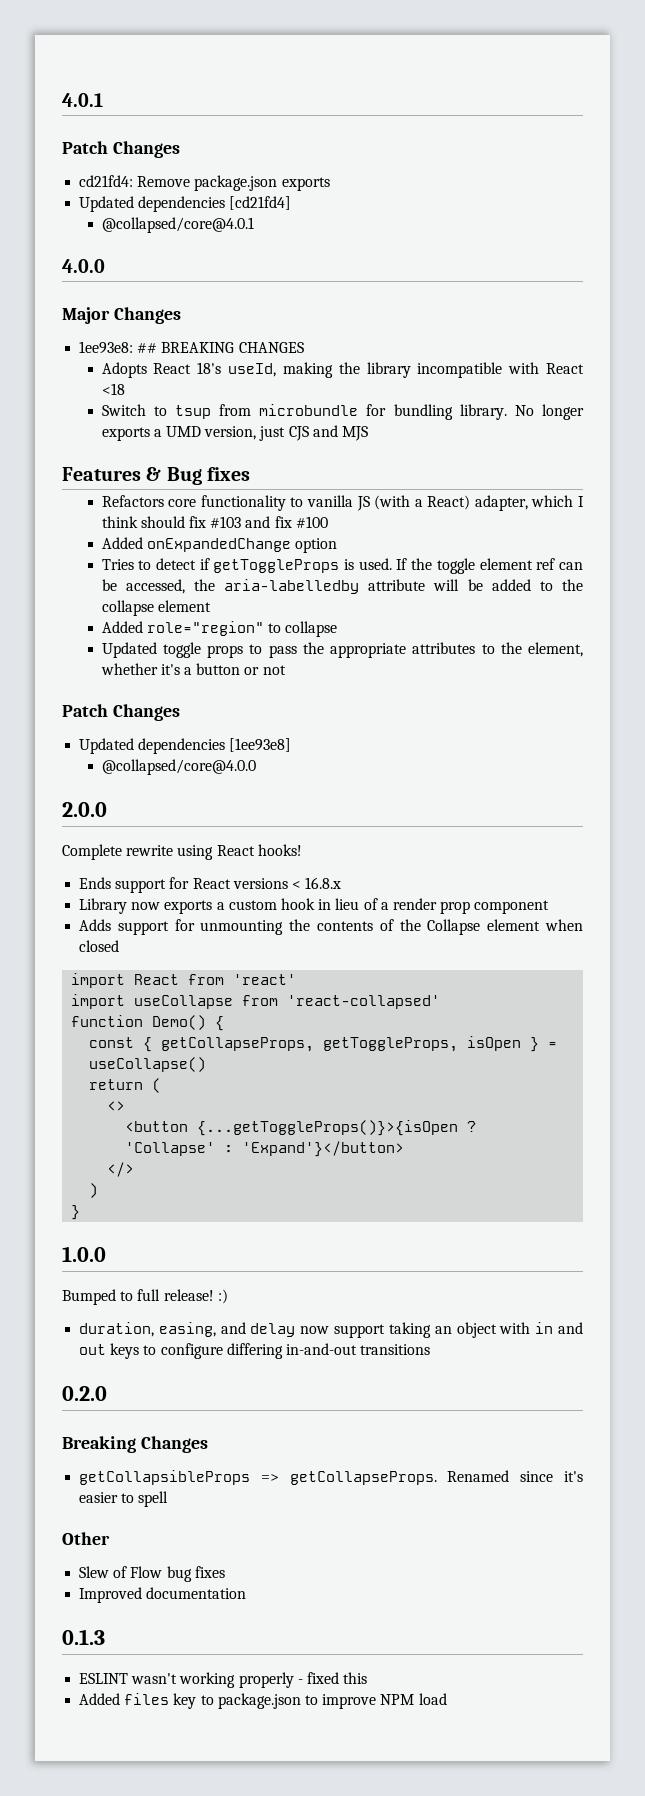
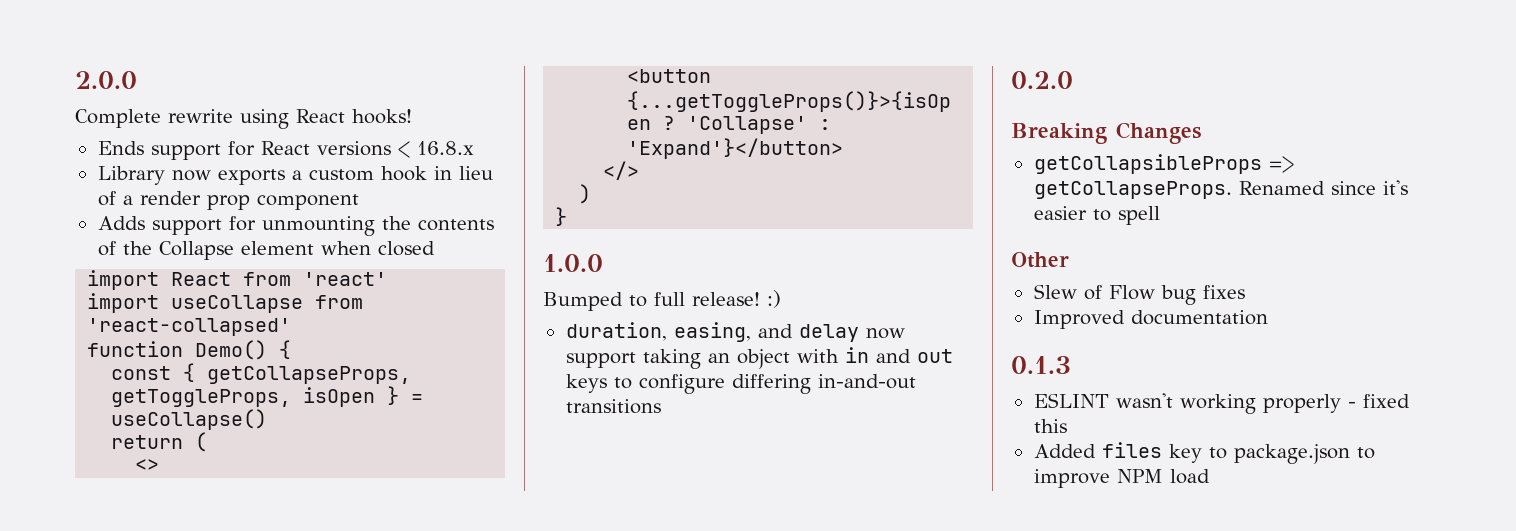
[62,93,103,107] [62,141,180,158] [79,175,330,191] [79,196,292,212] [101,217,254,233] [62,259,105,273] [62,307,181,324] [79,341,304,354] [101,362,584,378] [101,383,125,395] [101,404,585,420] [101,425,368,441] [62,467,250,485] [101,495,584,511] [101,516,328,528] [101,537,337,553] [101,558,583,574] [101,579,584,594] [101,600,211,616] [101,621,338,637] [101,642,583,658] [100,663,286,675] [62,704,180,721] [79,738,292,754] [101,759,256,775] 4.0.1 // Patch Changes // cd21fd4: Remove package.json exports // Updated dependencies [cd21fd4] // @collapsed/core@4.0.1 // 4.0.0 // Major Changes // 1ee93e8: ## BREAKING CHANGES // Adopts React 18's useId, making the library incompatible with React <18 // Switch to tsup from microbundle for bundling library. No longer exports a UMD version, just CJS and MJS // Features & Bug fixes // Refactors core functionality to vanilla JS (with a React) adapter, which I think should fix #103 and fix #100 // Added onExpandedChange option // Tries to detect if getToggleProps is used. If the toggle element ref can be accessed, the aria-labelledby attribute will be added to the collapse element // Added role="region" to collapse // Updated toggle props to pass the appropriate attributes to the element, whether it's a button or not // Patch Changes // Updated dependencies [1ee93e8] // @collapsed/core@4.0.0 // -> (75, 80) none

